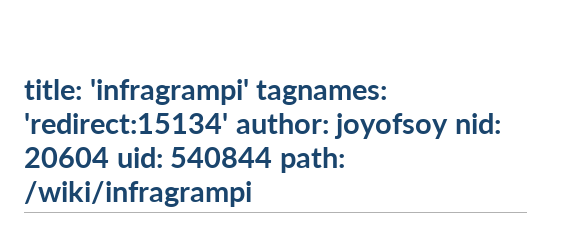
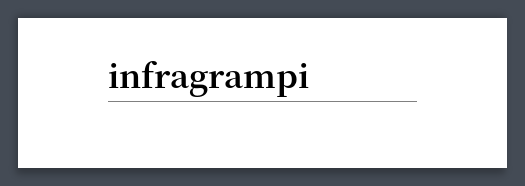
[24,79,388,105] [24,113,502,139] [24,147,346,173] [24,181,252,207] title: 'infragrampi' tagnames: 'redirect:15134' author: joyofsoy nid: 20604 uid: 540844 path: /wiki/infragrampi -> [108,61,309,97] infragrampi

